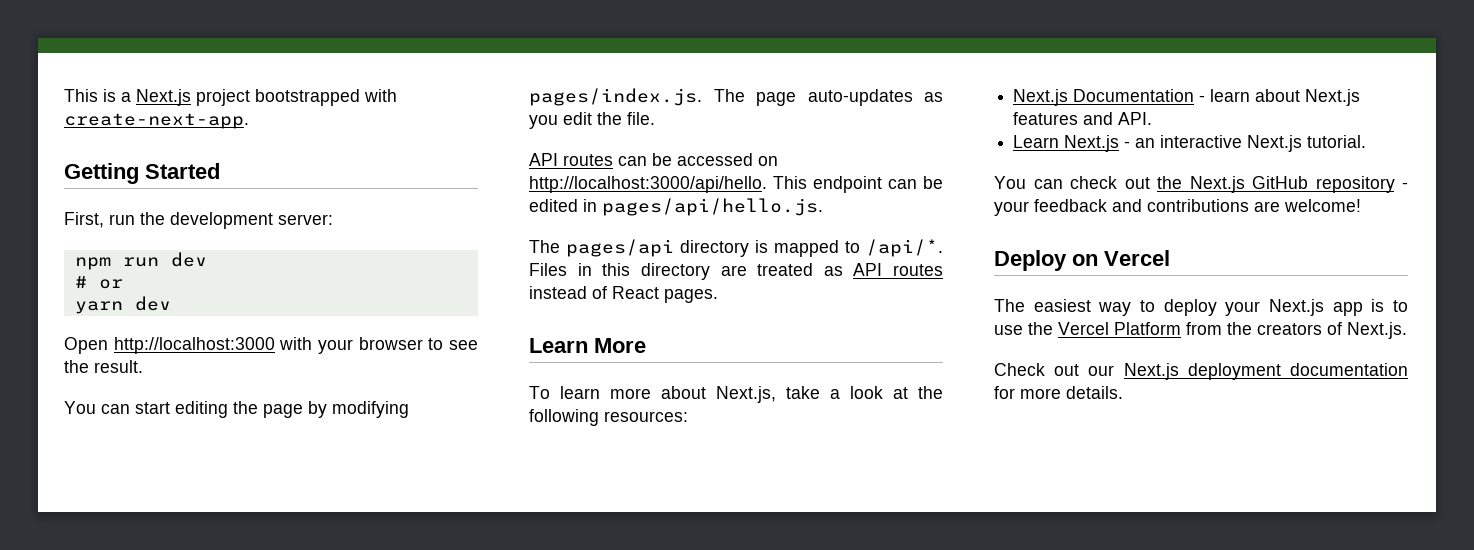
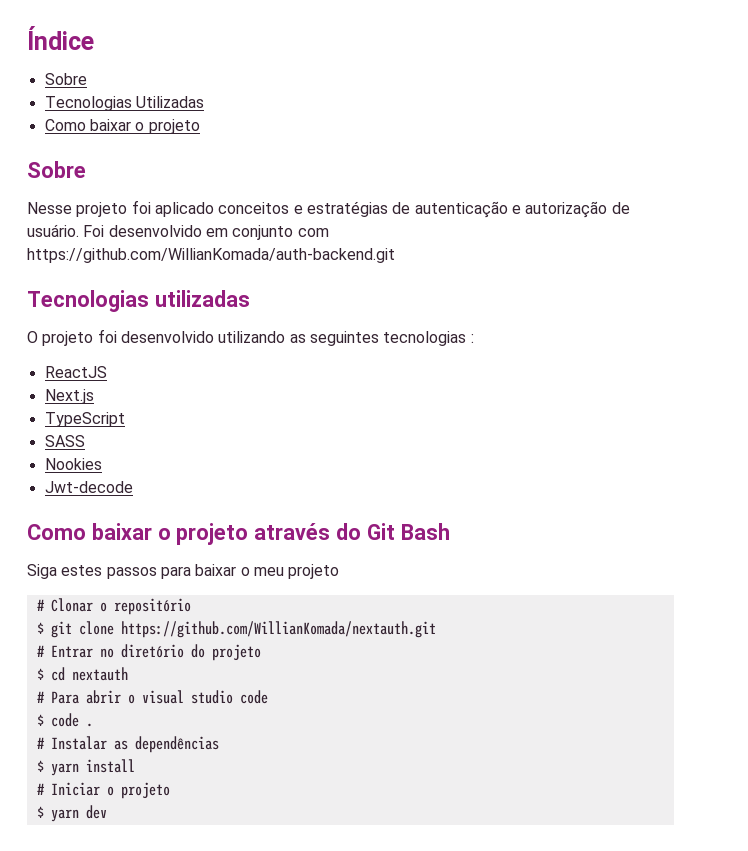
[64,89,397,106] [64,113,249,129] [64,163,220,184] [64,212,333,229] [74,252,207,270] [74,276,123,289] [74,296,171,314] [64,337,479,354] [64,360,143,373] [64,401,409,418] [529,88,943,106] [529,112,655,129] [529,153,778,166] [529,176,943,193] [529,198,823,216] [529,239,943,257] [529,263,943,280] [529,286,718,303] [529,338,646,353] [529,386,943,403] [529,409,688,426] [1013,89,1361,106] [1013,112,1153,125] [1013,135,1367,152] [994,176,1408,193] [994,199,1361,216] [994,250,1170,271] [994,299,1408,316] [994,322,1407,339] [994,363,1408,380] [994,386,1123,399] This is a Next.js project bootstrapped with create-next-app. // Getting Started // First, run the development server: // npm run dev // # or // yarn dev // Open http://localhost:3000 with your browser to see the result. // You can start editing the page by modifying pages/index.js. The page auto-updates as you edit the file. // API routes can be accessed on http://localhost:3000/api/hello. This endpoint can be edited in pages/api/hello.js. // The pages/api directory is mapped to /api/*. Files in this directory are treated as API routes instead of React pages. // Learn More // To learn more about Next.js, take a look at the following resources: // Next.js Documentation - learn about Next.js features and API. // Learn Next.js - an interactive Next.js tutorial. // You can check out the Next.js GitHub repository - your feedback and contributions are welcome! // Deploy on Vercel // The easiest way to deploy your Next.js app is to use the Vercel Platform from the creators of Next.js. // Check out our Next.js deployment documentation for more details. -> [27,26,94,50] [44,73,87,85] [44,96,204,111] [44,119,200,134] [27,161,86,178] [27,200,630,218] [27,224,329,240] [27,248,395,263] [27,290,250,312] [27,329,474,346] [44,366,107,378] [44,389,94,404] [44,412,125,427] [44,435,85,447] [44,458,102,470] [44,481,133,493] [27,523,450,545] [27,564,340,579] [36,598,191,615] [36,621,436,638] [36,644,261,661] [36,667,128,681] [36,690,268,704] [36,713,93,727] [36,736,219,753] [36,759,135,776] [36,782,170,799] [36,805,107,822] Índice // Sobre // Tecnologias Utilizadas // Como baixar o projeto // Sobre // Nesse projeto foi aplicado conceitos e estratégias de autenticação e autorização de usuário. Foi desenvolvido em conjunto com https://github.com/WillianKomada/auth-backend.git // Tecnologias utilizadas // O projeto foi desenvolvido utilizando as seguintes tecnologias : // ReactJS // Next.js // TypeScript // SASS // Nookies // Jwt-decode // Como baixar o projeto através do Git Bash // Siga estes passos para baixar o meu projeto // # Clonar o repositório // $ git clone https://github.com/WillianKomada/nextauth.git // # Entrar no diretório do projeto // $ cd nextauth // # Para abrir o visual studio code // $ code . // # Instalar as dependências // $ yarn install // # Iniciar o projeto // $ yarn dev

